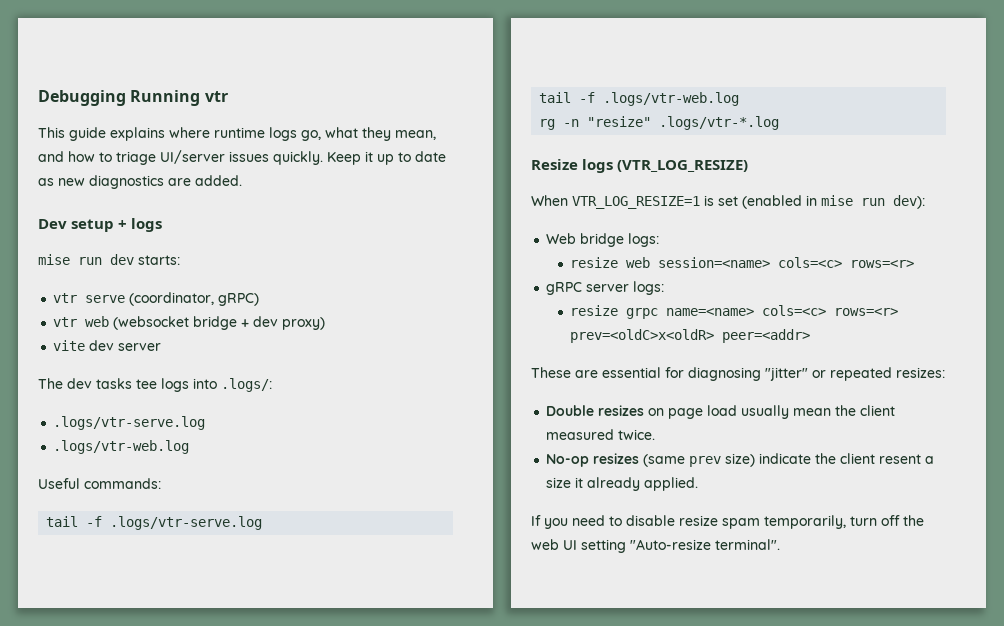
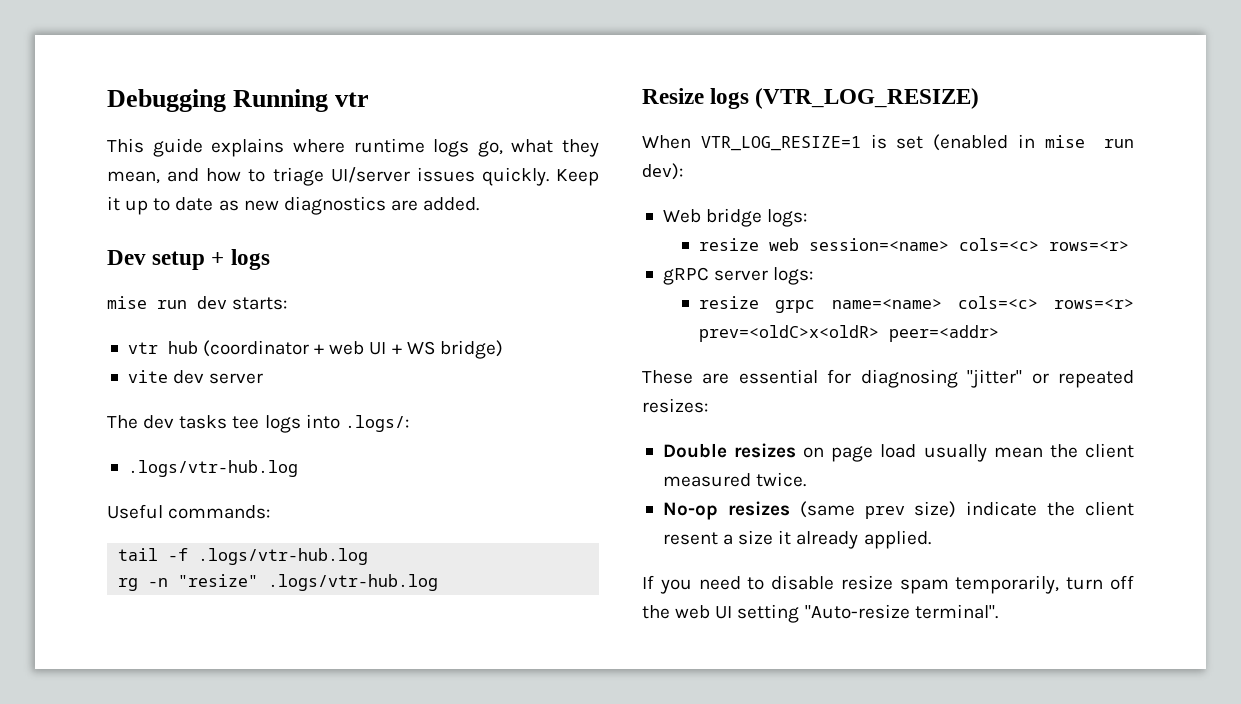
[85,292,260,306] [53,316,326,330] serve (coordinator, gRPC) // vtr web (websocket bridge + dev proxy) -> [167,340,503,359] hub (coordinator + web UI + WS bridge)
[53,416,206,430] [53,440,190,454] .logs/vtr-serve.log // .logs/vtr-web.log -> [127,460,298,477] .logs/vtr-hub.log
[110,516,263,530] [539,92,740,106] .logs/vtr-serve.log // tail -f .logs/vtr-web.log -> [198,548,369,565] .logs/vtr-hub.log
[659,116,780,130] .logs/vtr-*.log -> [268,574,439,591] .logs/vtr-hub.log

